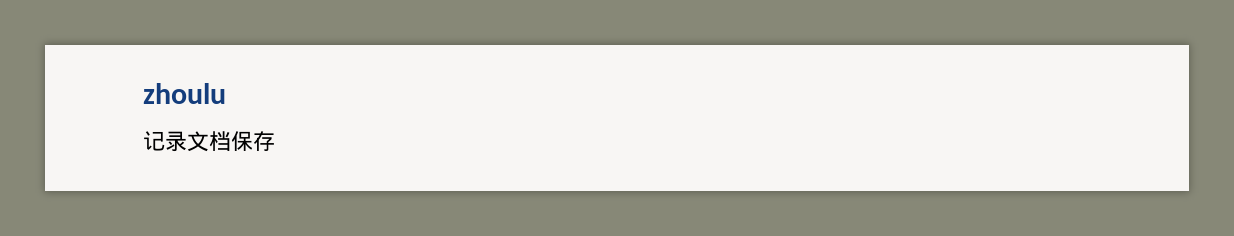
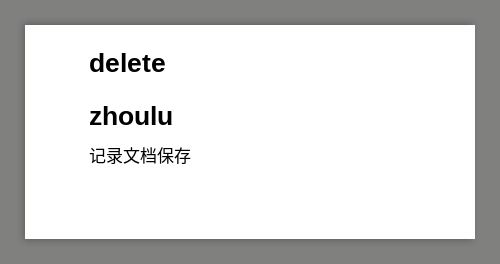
(143, 93) none -> [89,53,166,72] delete //

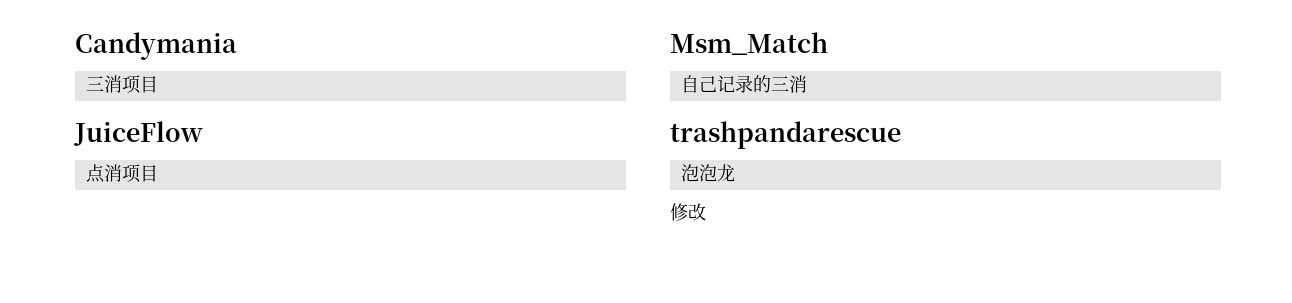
[89,53,166,72] [89,106,173,125] [89,147,191,164] delete // zhoulu // 记录文档保存 -> [75,32,237,60] [85,75,158,94] [74,121,203,146] [85,164,158,183] [670,32,828,55] [680,75,807,93] [670,121,901,149] [680,164,735,182] [670,203,706,221] Candymania // 三消项目 // JuiceFlow // 点消项目 // Msm_Match // 自己记录的三消 // trashpandarescue // 泡泡龙 // 修改

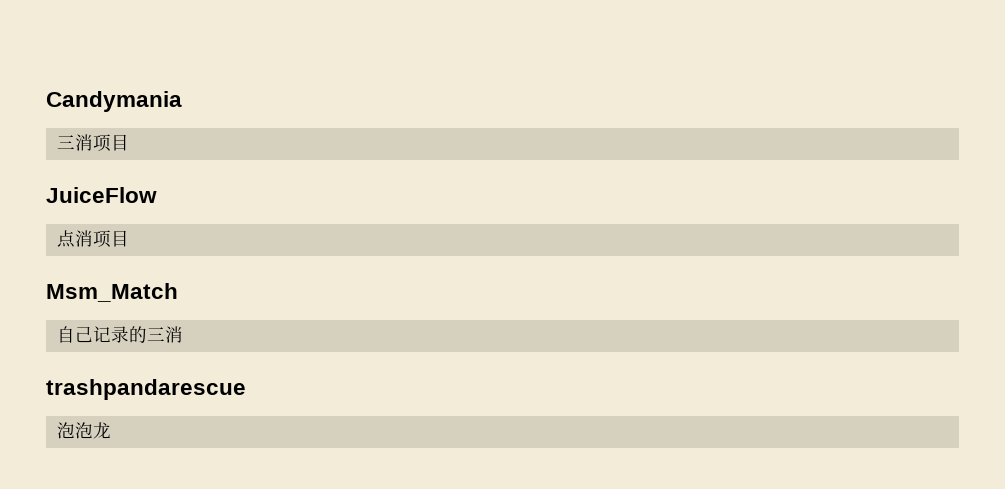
[670,203,706,221] // 修改 -> (111, 430) none

